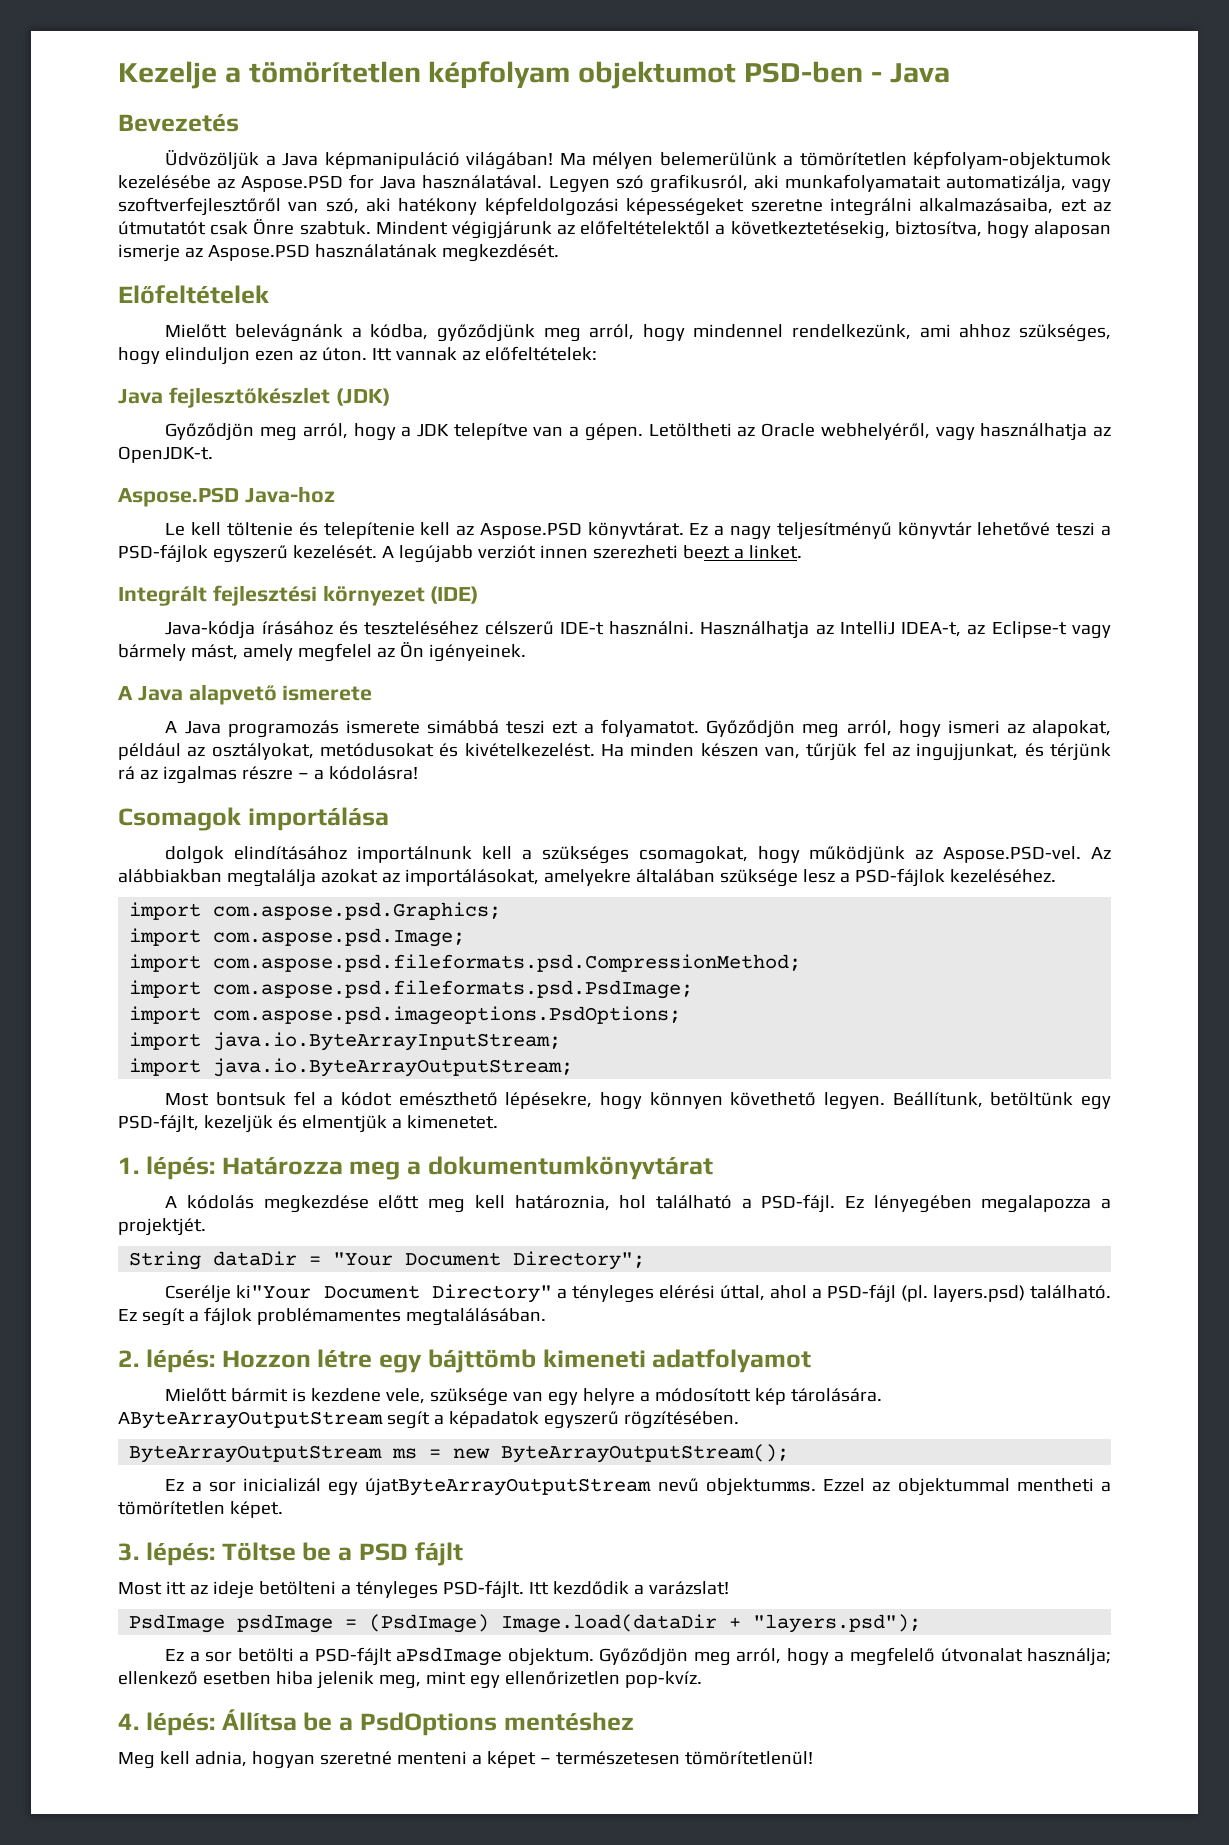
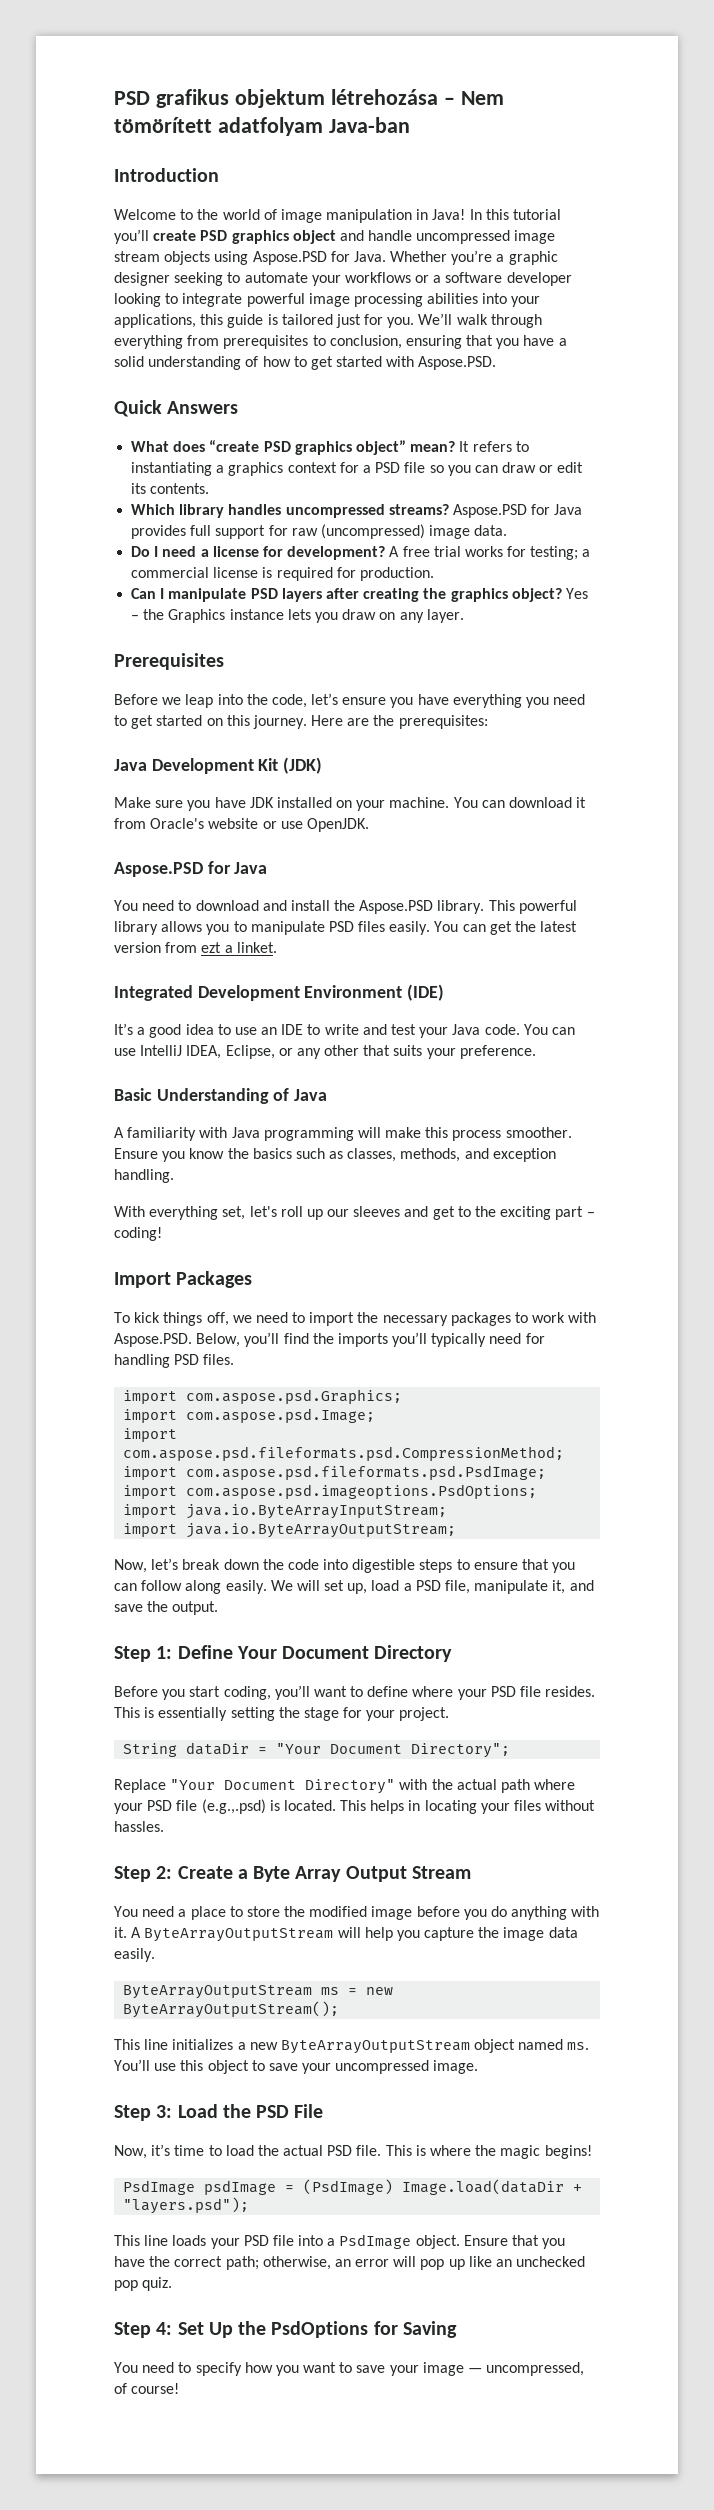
[118,61,950,89] [118,114,239,132] [165,150,1111,170] [118,174,1111,193] [118,197,1111,216] [118,219,1111,239] [118,244,559,262] [118,285,269,304] [165,324,1111,342] [118,346,597,365] [118,387,330,408] Kezelje a tömörítetlen képfolyam objektumot PSD-ben - Java // Bevezetés // Üdvözöljük a Java képmanipuláció világában! Ma mélyen belemerülünk a tömörítetlen képfolyam-objektumok kezelésébe az Aspose.PSD for Java használatával. Legyen szó grafikusról, aki munkafolyamatait automatizálja, vagy szoftverfejlesztőről van szó, aki hatékony képfeldolgozási képességeket szeretne integrálni alkalmazásaiba, ezt az útmutatót csak Önre szabtuk. Mindent végigjárunk az előfeltételektől a következtetésekig, biztosítva, hogy alaposan ismerje az Aspose.PSD használatának megkezdését. // Előfeltételek // Mielőtt belevágnánk a kódba, győződjünk meg arról, hogy mindennel rendelkezünk, ami ahhoz szükséges, hogy elinduljon ezen az úton. Itt vannak az előfeltételek: // Java fejlesztőkészlet -> [114,89,504,108] [114,117,410,136] [114,168,219,182] [114,209,562,223] [114,229,556,244] [114,250,558,265] [114,272,572,286] [114,293,541,307] [114,313,542,328] [114,335,567,349] [114,356,497,370] [114,400,239,417] [131,440,529,455] [131,462,584,476] [131,483,210,494] [131,504,583,518] [131,524,508,539] [131,546,591,560] [131,567,434,581] [131,588,588,602] [131,609,464,623] [114,653,224,670] [114,693,586,708] [114,715,488,729] [114,758,279,774] PSD grafikus objektum létrehozása – Nem tömörített adatfolyam Java-ban // Introduction // Welcome to the world of image manipulation in Java! In this tutorial you’ll create PSD graphics object and handle uncompressed image stream objects using Aspose.PSD for Java. Whether you’re a graphic designer seeking to automate your workflows or a software developer looking to integrate powerful image processing abilities into your applications, this guide is tailored just for you. We’ll walk through everything from prerequisites to conclusion, ensuring that you have a solid understanding of how to get started with Aspose.PSD. // Quick Answers // What does “create PSD graphics object” mean? It refers to instantiating a graphics context for a PSD file so you can draw or edit its contents. // Which library handles uncompressed streams? Aspose.PSD for Java provides full support for raw (uncompressed) image data. // Do I need a license for development? A free trial works for testing; a commercial license is required for production. // Can I manipulate PSD layers after creating the graphics object? Yes – the Graphics instance lets you draw on any layer. // Prerequisites // Before we leap into the code, let’s ensure you have everything you need to get started on this journey. Here are the prerequisites: // Java Development Kit
[165,423,1111,441] [118,446,213,463] [118,486,335,507] [165,522,1111,540] [118,544,802,563] [118,585,479,606] [165,621,1111,639] [118,642,526,662] [118,684,373,705] [165,719,1111,738] [118,742,1112,761] [118,766,418,784] [118,807,389,831] [165,846,1111,864] [118,868,1056,887] Győződjön meg arról, hogy a JDK telepítve van a gépen. Letöltheti az Oracle webhelyéről, vagy használhatja az OpenJDK-t. // Aspose.PSD Java-hoz // Le kell töltenie és telepítenie kell az Aspose.PSD könyvtárat. Ez a nagy teljesítményű könyvtár lehetővé teszi a PSD-fájlok egyszerű kezelését. A legújabb verziót innen szerezheti beezt a linket. // Integrált fejlesztési környezet (IDE) // Java-kódja írásához és teszteléséhez célszerű IDE-t használni. Használhatja az IntelliJ IDEA-t, az Eclipse-t vagy bármely mást, amely megfelel az Ön igényeinek. // A Java alapvető ismerete // A Java programozás ismerete simábbá teszi ezt a folyamatot. Győződjön meg arról, hogy ismeri az alapokat, például az osztályokat, metódusokat és kivételkezelést. Ha minden készen van, tűrjük fel az ingujjunkat, és térjünk rá az izgalmas részre – a kódolásra! // Csomagok importálása // dolgok elindításához importálnunk kell a szükséges csomagokat, hogy működjünk az Aspose.PSD-vel. Az alábbiakban megtalálja azokat az importálásokat, amelyekre általában szüksége lesz a PSD-fájlok kezeléséhez. -> [114,797,587,811] [114,818,369,832] [114,861,268,877] [114,900,577,914] [114,921,578,935] [114,942,277,953] [114,984,445,1001] [114,1023,575,1038] [114,1045,536,1059] [114,1088,328,1104] [114,1127,572,1141] [114,1148,556,1162] [114,1169,174,1183] [114,1206,595,1220] [114,1227,162,1241] [114,1271,253,1288] [114,1312,597,1326] [114,1332,545,1347] [114,1354,235,1368] Make sure you have JDK installed on your machine. You can download it from Oracle's website or use OpenJDK. // Aspose.PSD for Java // You need to download and install the Aspose.PSD library. This powerful library allows you to manipulate PSD files easily. You can get the latest version from ezt a linket. // Integrated Development Environment (IDE) // It’s a good idea to use an IDE to write and test your Java code. You can use IntelliJ IDEA, Eclipse, or any other that suits your preference. // Basic Understanding of Java // A familiarity with Java programming will make this process smoother. Ensure you know the basics such as classes, methods, and exception handling. // With everything set, let's roll up our sleeves and get to the exciting part – coding! // Import Packages // To kick things off, we need to import the necessary packages to work with Aspose.PSD. Below, you’ll find the imports you’ll typically need for handling PSD files.
[165,1091,1111,1110] [118,1114,498,1133] [118,1156,713,1180] [165,1194,1111,1213] [118,1218,206,1236] Most bontsuk fel a kódot emészthető lépésekre, hogy könnyen követhető legyen. Beállítunk, betöltünk egy PSD-fájlt, kezeljük és elmentjük a kimenetet. // 1. lépés: Határozza meg a dokumentumkönyvtárat // A kódolás megkezdése előtt meg kell határoznia, hol található a PSD-fájl. Ez lényegében megalapozza a projektjét. -> [114,1558,576,1573] [114,1580,594,1594] [114,1601,219,1615] [114,1645,453,1662] [114,1685,596,1700] [114,1707,450,1721] Now, let’s break down the code into digestible steps to ensure that you can follow along easily. We will set up, load a PSD file, manipulate it, and save the output. // Step 1: Define Your Document Directory // Before you start coding, you’ll want to define where your PSD file resides. This is essentially setting the stage for your project.
[165,1284,1111,1303] [118,1307,546,1326] [118,1349,812,1373] [165,1388,883,1406] [118,1411,739,1429] Cserélje ki"Your Document Directory" a tényleges elérési úttal, ahol a PSD-fájl (pl. layers.psd) található. Ez segít a fájlok problémamentes megtalálásában. // 2. lépés: Hozzon létre egy bájttömb kimeneti adatfolyamot // Mielőtt bármit is kezdene vele, szüksége van egy helyre a módosított kép tárolására. AByteArrayOutputStream segít a képadatok egyszerű rögzítésében. -> [114,1779,576,1794] [114,1799,596,1814] [114,1821,164,1832] [114,1866,471,1882] [114,1906,600,1920] [114,1927,578,1942] [114,1948,155,1962] Replace "Your Document Directory" with the actual path where your PSD file (e.g.,.psd) is located. This helps in locating your files without hassles. // Step 2: Create a Byte Array Output Stream // You need a place to store the modified image before you do anything with it. A ByteArrayOutputStream will help you capture the image data easily.
[165,1478,1111,1496] [118,1501,283,1518] [118,1542,463,1566] [118,1580,729,1599] Ez a sor inicializál egy újatByteArrayOutputStream nevű objektumms. Ezzel az objektummal mentheti a tömörítetlen képet. // 3. lépés: Töltse be a PSD fájlt // Most itt az ideje betölteni a tényleges PSD-fájlt. Itt kezdődik a varázslat! -> [114,2039,590,2054] [114,2059,479,2074] [114,2104,324,2121] [114,2144,592,2159] This line initializes a new ByteArrayOutputStream object named ms. You’ll use this object to save your uncompressed image. // Step 3: Load the PSD File // Now, it’s time to load the actual PSD file. This is where the magic begins!
[165,1647,1111,1666] [118,1671,702,1689] [118,1709,634,1736] [118,1751,813,1769] Ez a sor betölti a PSD-fájlt aPsdImage objektum. Győződjön meg arról, hogy a megfelelő útvonalat használja; ellenkező esetben hiba jelenik meg, mint egy ellenőrizetlen pop-kvíz. // 4. lépés: Állítsa be a PsdOptions mentéshez // Meg kell adnia, hogyan szeretné menteni a képet – természetesen tömörítetlenül! -> [114,2234,566,2249] [114,2256,586,2270] [114,2277,173,2291] [114,2321,457,2338] [114,2362,585,2376] [114,2383,180,2394] This line loads your PSD file into a PsdImage object. Ensure that you have the correct path; otherwise, an error will pop up like an unchecked pop quiz. // Step 4: Set Up the PsdOptions for Saving // You need to specify how you want to save your image — uncompressed, of course!

